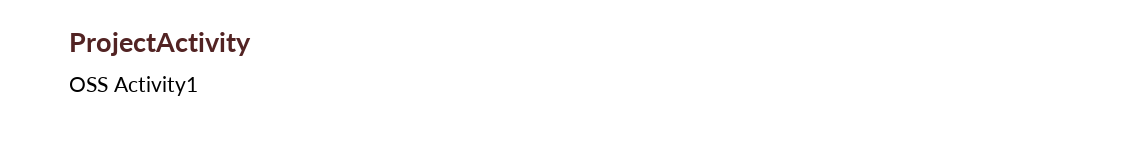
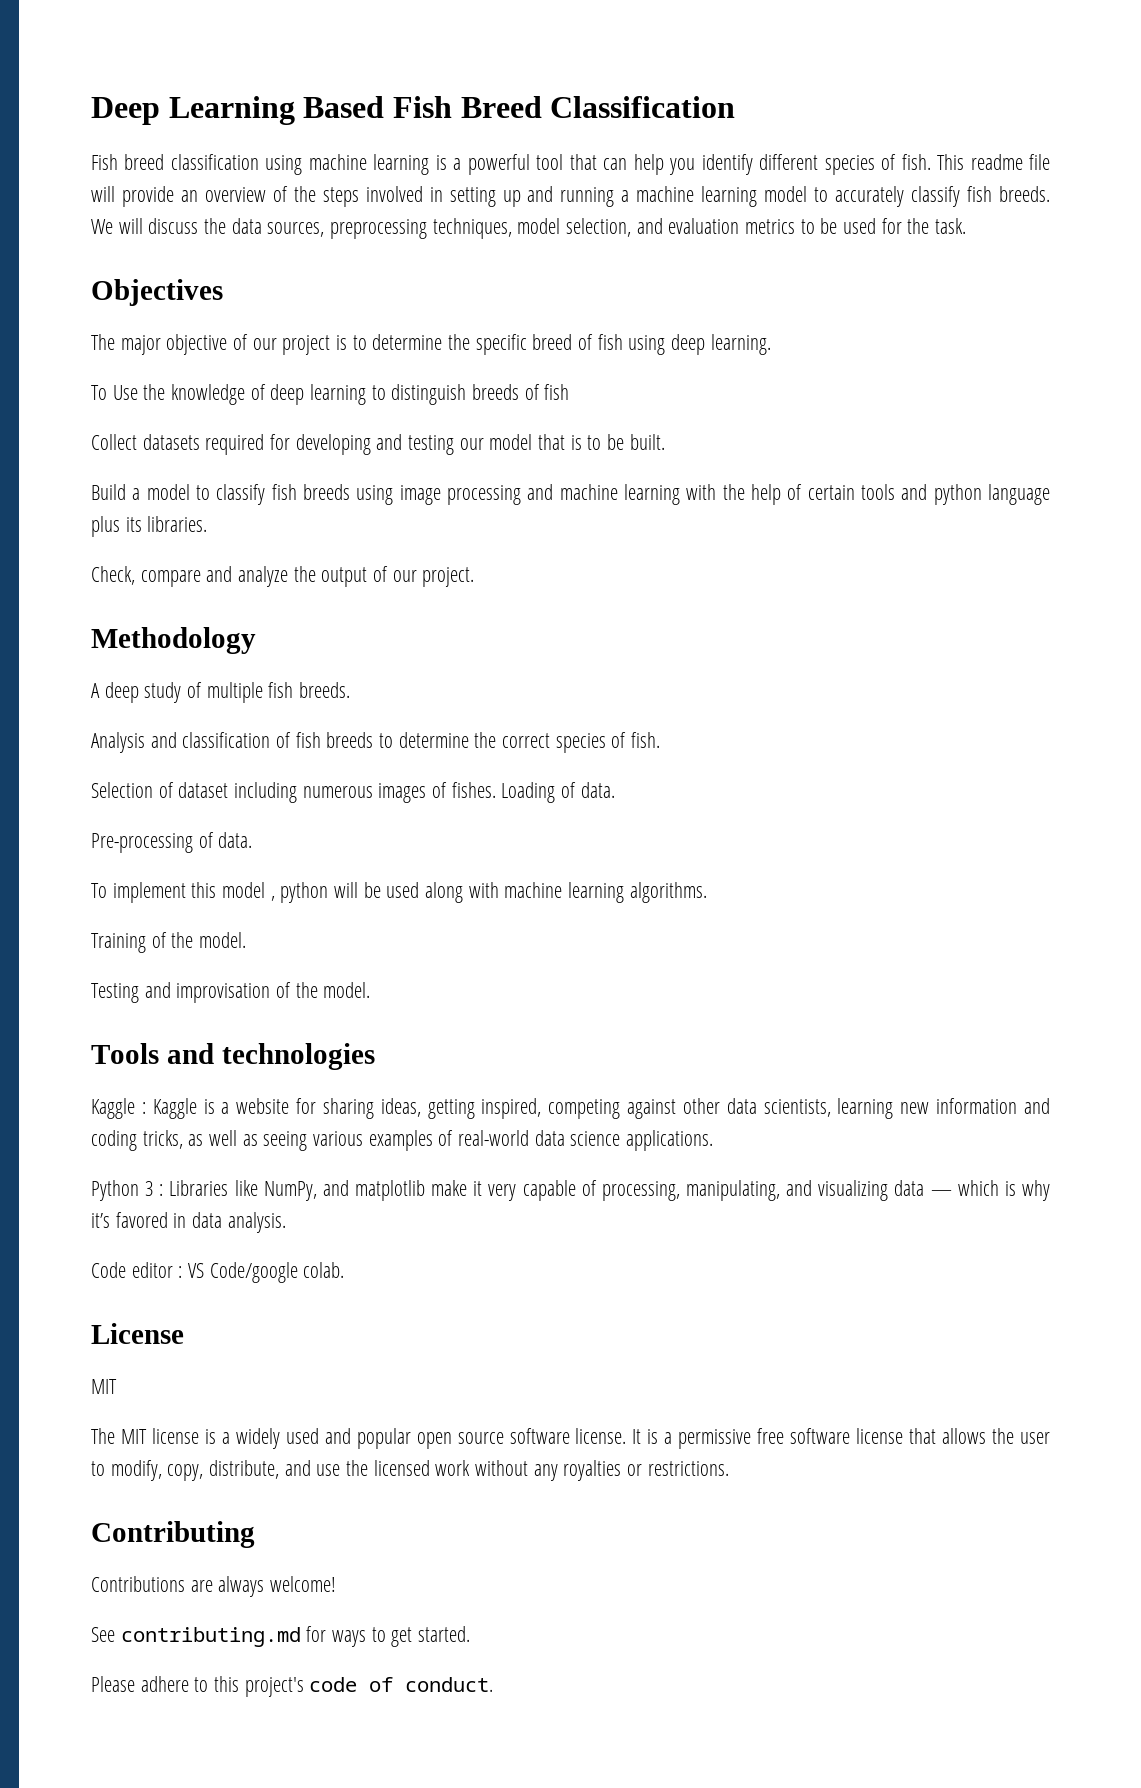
[69,32,251,56] [69,76,198,96] ProjectActivity // OSS Activity1 -> [91,96,736,125] [91,154,1050,175] [91,186,1051,207] [91,218,967,239] [91,279,223,306] [91,334,771,355] [91,384,570,405] [91,434,665,455] [91,484,1051,505] [91,516,208,537] [91,566,475,587] [91,627,256,654] [91,682,351,703] [91,732,661,753] [91,782,615,803] [91,832,253,853] [91,882,707,903] [91,932,246,953] [91,982,371,1003] [91,1043,375,1070] [91,1098,1051,1119] [91,1130,714,1151] [91,1180,1050,1201] [91,1212,286,1233] [91,1262,345,1283] [91,1323,184,1344] [91,1379,117,1394] [91,1428,1050,1449] [91,1460,729,1481] [91,1521,255,1548] [91,1576,337,1597] [91,1626,471,1647] [91,1676,494,1697] Deep Learning Based Fish Breed Classification // Fish breed classification using machine learning is a powerful tool that can help you identify different species of fish. This readme file will provide an overview of the steps involved in setting up and running a machine learning model to accurately classify fish breeds. We will discuss the data sources, preprocessing techniques, model selection, and evaluation metrics to be used for the task. // Objectives // The major objective of our project is to determine the specific breed of fish using deep learning. // To Use the knowledge of deep learning to distinguish breeds of fish // Collect datasets required for developing and testing our model that is to be built. // Build a model to classify fish breeds using image processing and machine learning with the help of certain tools and python language plus its libraries. // Check, compare and analyze the output of our project. // Methodology // A deep study of multiple fish breeds. // Analysis and classification of fish breeds to determine the correct species of fish. // Selection of dataset including numerous images of fishes. Loading of data. // Pre-processing of data. // To implement this model , python will be used along with machine learning algorithms. // Training of the model. // Testing and improvisation of the model. // Tools and technologies // Kaggle : Kaggle is a website for sharing ideas, getting inspired, competing against other data scientists, learning new information and coding tricks, as well as seeing various examples of real-world data science applications. // Python 3 : Libraries like NumPy, and matplotlib make it very capable of processing, manipulating, and visualizing data — which is why it’s favored in data analysis. // Code editor : VS Code/google colab. // License // MIT // The MIT license is a widely used and popular open source software license. It is a permissive free software license that allows the user to modify, copy, distribute, and use the licensed work without any royalties or restrictions. // Contributing // Contributions are always welcome! // See contributing.md for ways to get started. // Please adhere to this project's code of conduct.

